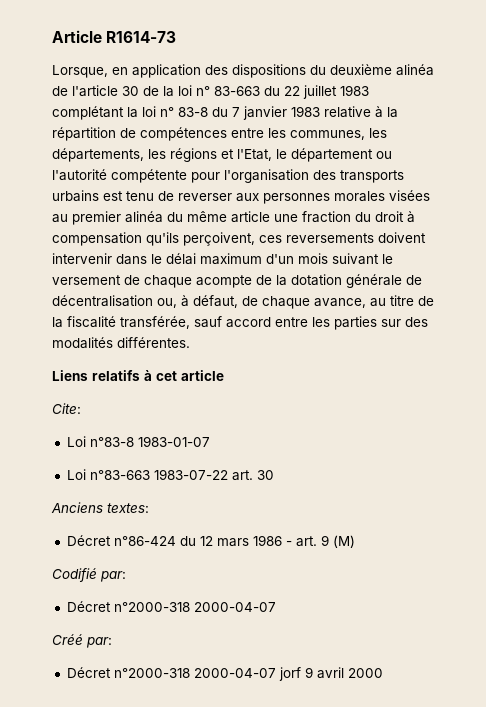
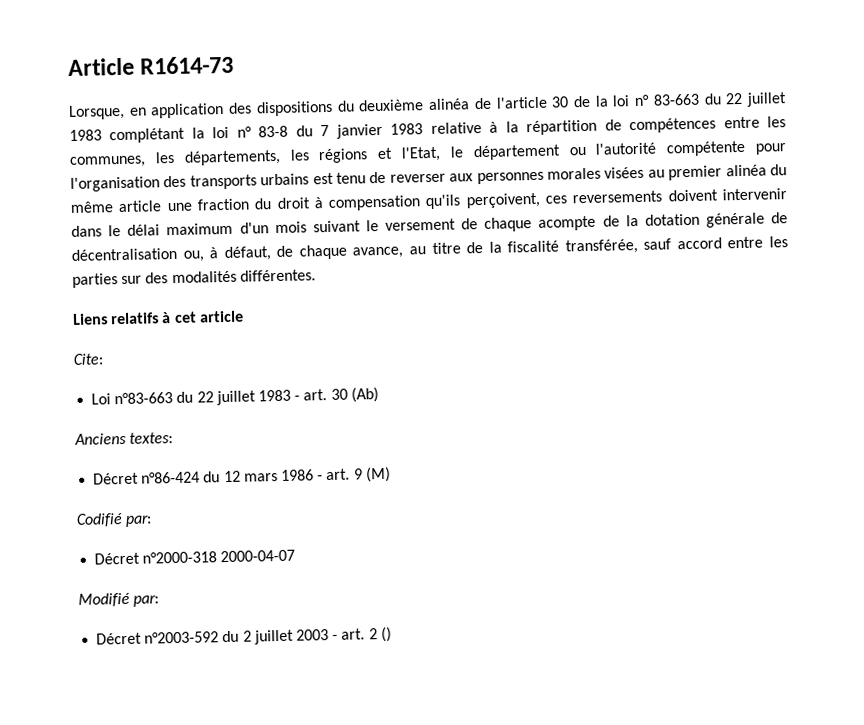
[66,436,210,447] // Loi n°83-8 1983-01-07 -> (103, 359) none
[153,469,228,480] 1983-07-22 -> [176,389,301,406] du 22 juillet 1983 -
(274, 475) none -> [350,387,379,403] (Ab)
[52,634,112,648] [66,667,383,681] Créé par: // Décret n°2000-318 2000-04-07 jorf 9 avril 2000 -> [78,592,160,607] [96,626,392,645] Modifié par: // Décret n°2003-592 du 2 juillet 2003 - art. 2 ()

